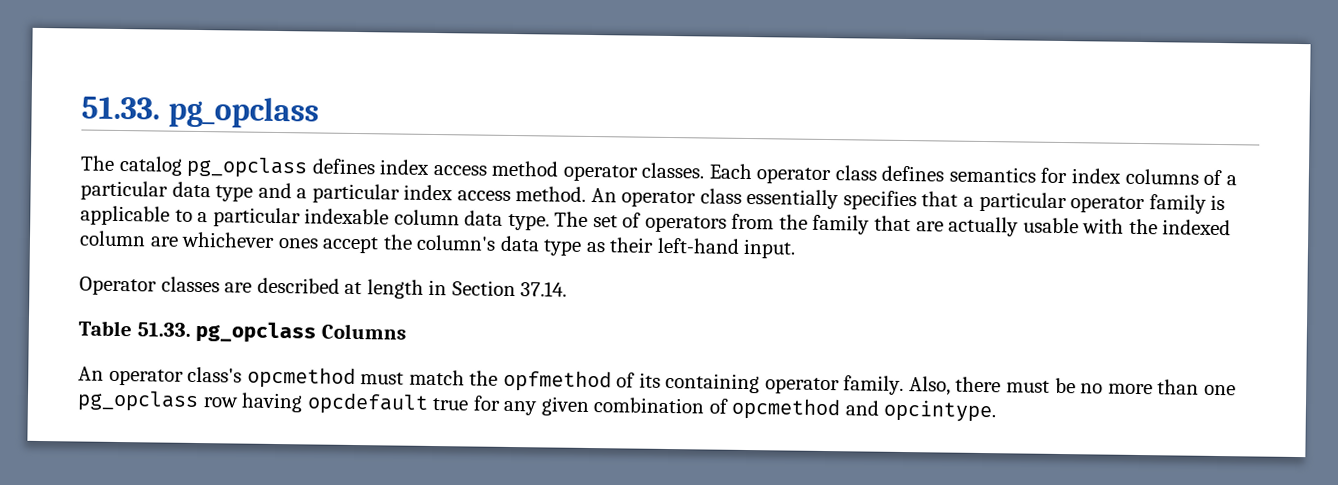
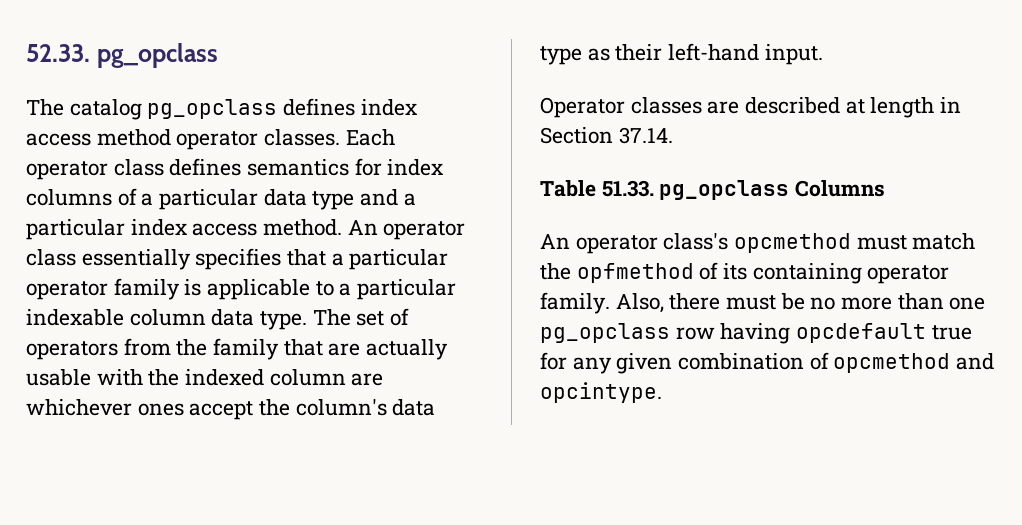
[81,96,160,120] 51.33. -> [26,44,90,62] 52.33.

